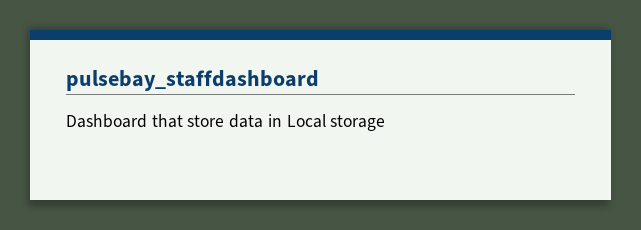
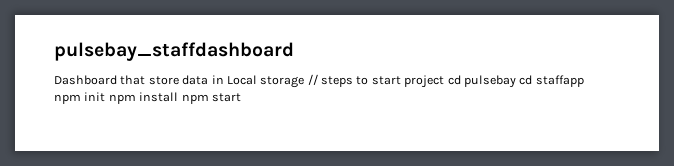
(386, 123) none -> [307,74,584,88] [54,92,241,104] // steps to start project cd pulsebay cd staffapp npm init npm install npm start

